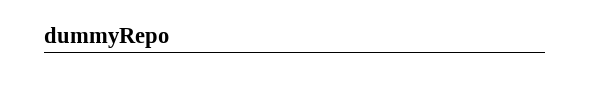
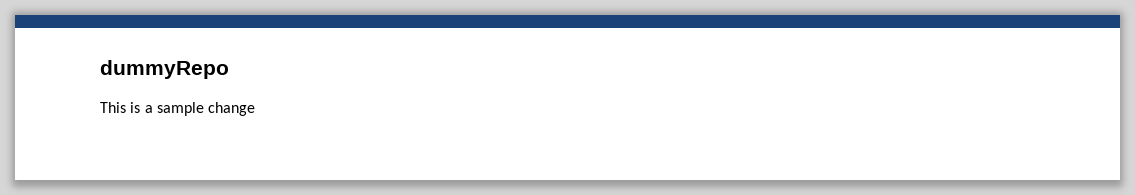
(169, 37) none -> [100,102,256,116] // This is a sample change

